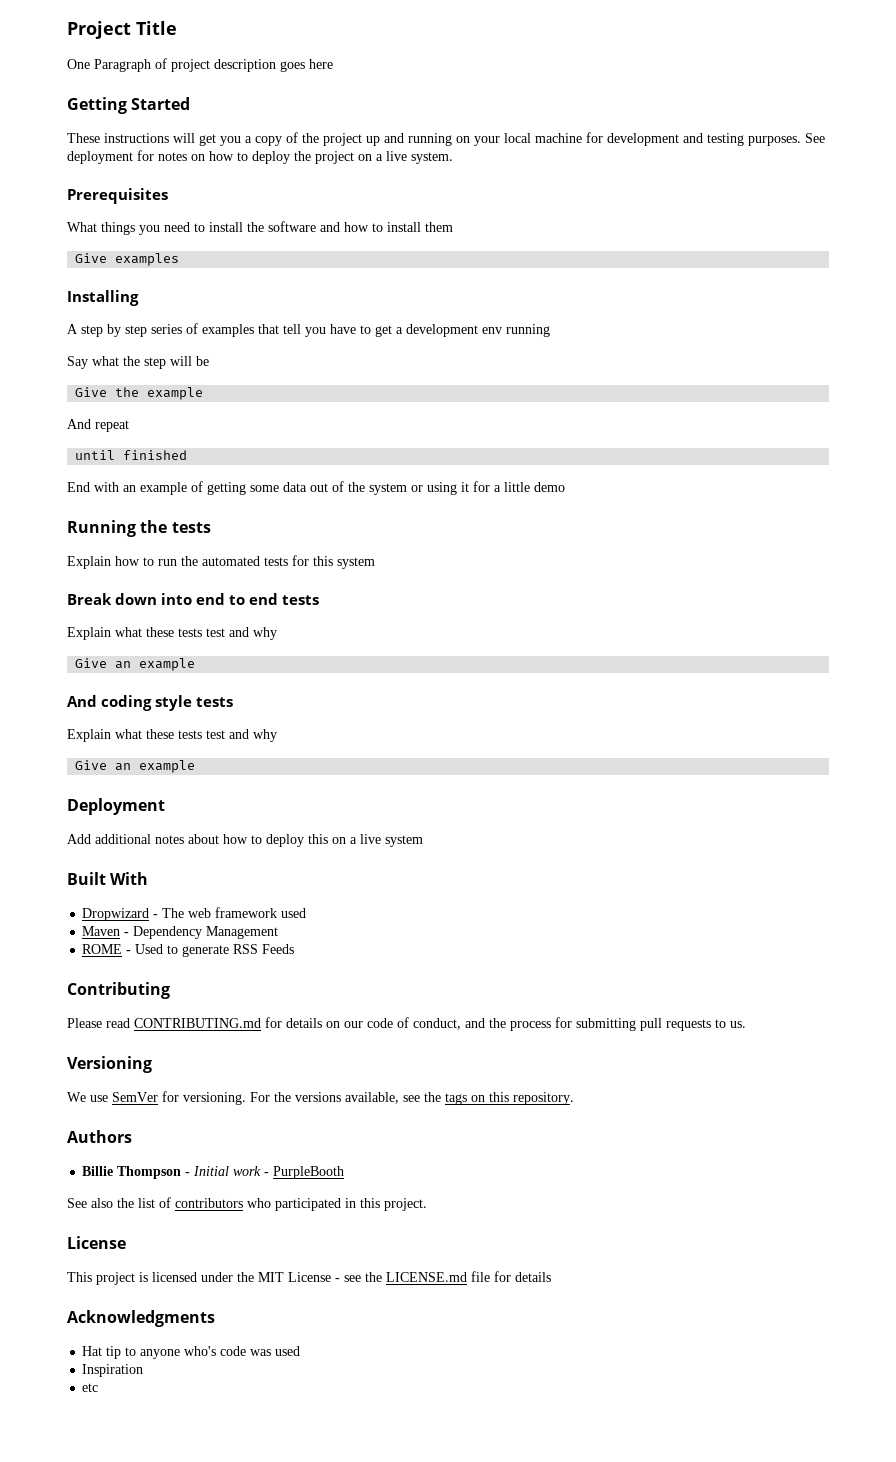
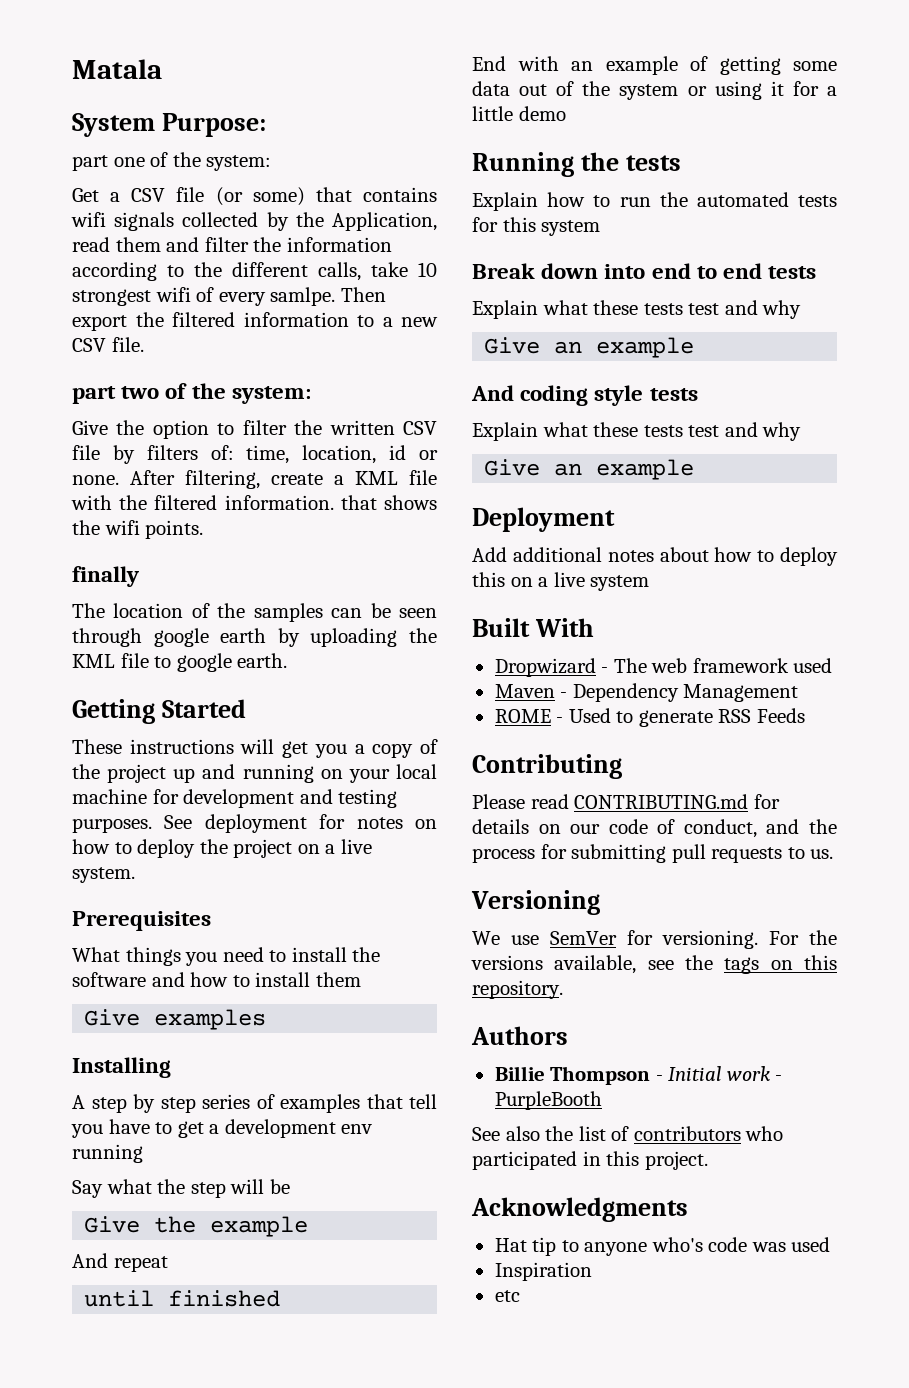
[67,21,177,39] [67,58,333,72] Project Title // One Paragraph of project description goes here -> [72,59,162,79] [72,113,266,137] [72,152,272,171] [72,187,437,206] [71,212,437,231] [72,237,392,252] [72,262,437,281] [72,287,386,306] [72,312,438,331] [72,337,144,352] [72,383,311,404] [72,420,437,439] [72,445,438,464] [72,470,437,489] [71,495,437,510] [72,520,204,539] [72,566,139,587] [72,603,437,622] [72,628,437,647] [72,653,288,672] Matala // System Purpose: // part one of the system: // Get a CSV file (or some) that contains wifi signals collected by the Application, read them and filter the information according to the different calls, take 10 strongest wifi of every samlpe. Then export the filtered information to a new CSV file. // part two of the system: // Give the option to filter the written CSV file by filters of: time, location, id or none. After filtering, create a KML file with the filtered information. that shows the wifi points. // finally // The location of the samples can be seen through google earth by uploading the KML file to google earth.
[67,1236,126,1249] [67,1271,551,1285] // License // This project is licensed under the MIT License - see the LICENSE.md file for details -> (708, 1160) none

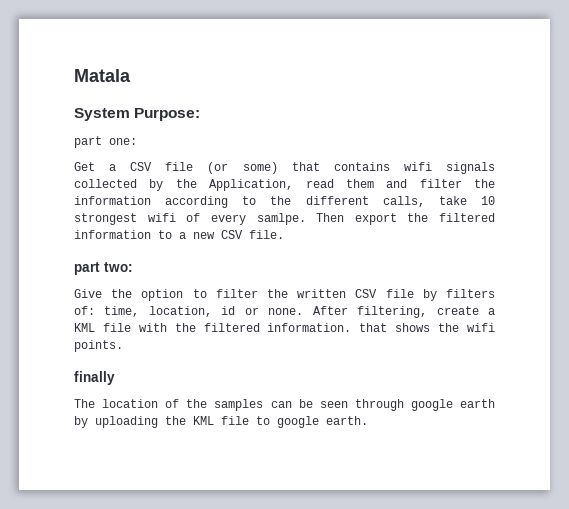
[113,152,272,171] one of the system: -> [109,138,137,145] one:
[121,383,311,404] two of the system: -> [104,262,133,272] two:
[72,699,246,724] [72,739,439,758] [72,764,437,783] [72,789,398,808] [72,814,437,833] [72,839,372,858] [72,867,135,883] [72,911,211,931] [72,947,381,966] [72,972,361,987] [84,1009,267,1030] [72,1057,171,1078] [72,1094,437,1113] [71,1119,373,1138] [72,1144,143,1163] [72,1179,290,1198] [84,1216,309,1237] [72,1253,168,1272] [84,1290,281,1307] [472,56,837,75] [472,81,837,100] [472,106,566,121] [472,152,681,177] [472,192,837,211] [472,217,601,236] [472,263,817,279] [472,300,802,319] [484,337,695,358] [471,385,698,406] [472,422,802,441] [484,459,695,480] [472,507,615,532] [472,547,838,566] [472,572,650,591] [472,618,594,637] [494,658,833,677] [494,683,799,702] [494,708,805,727] [472,754,622,779] [472,794,780,809] [472,819,837,838] [472,844,834,863] [471,890,600,915] [472,930,837,949] [471,955,837,974] [472,980,563,999] [471,1026,568,1045] [494,1066,783,1085] [494,1091,602,1110] [472,1126,784,1141] [472,1151,708,1170] [471,1197,688,1222] [494,1237,831,1256] [494,1262,592,1281] [494,1290,520,1302] // Getting Started // These instructions will get you a copy of the project up and running on your local machine for development and testing purposes. See deployment for notes on how to deploy the project on a live system. // Prerequisites // What things you need to install the software and how to install them // Give examples // Installing // A step by step series of examples that tell you have to get a development env running // Say what the step will be // Give the example // And repeat // until finished // End with an example of getting some data out of the system or using it for a little demo // Running the tests // Explain how to run the automated tests for this system // Break down into end to end tests // Explain what these tests test and why // Give an example // And coding style tests // Explain what these tests test and why // Give an example // Deployment // Add additional notes about how to deploy this on a live system // Built With // Dropwizard - The web framework used // Maven - Dependency Management // ROME - Used to generate RSS Feeds // Contributing // Please read CONTRIBUTING.md for details on our code of conduct, and the process for submitting pull requests to us. // Versioning // We use SemVer for versioning. For the versions available, see the tags on this repository. // Authors // Billie Thompson - Initial work - PurpleBooth // See also the list of contributors who participated in this project. // Acknowledgments // Hat tip to anyone who's code was used // Inspiration // etc -> (368, 420) none

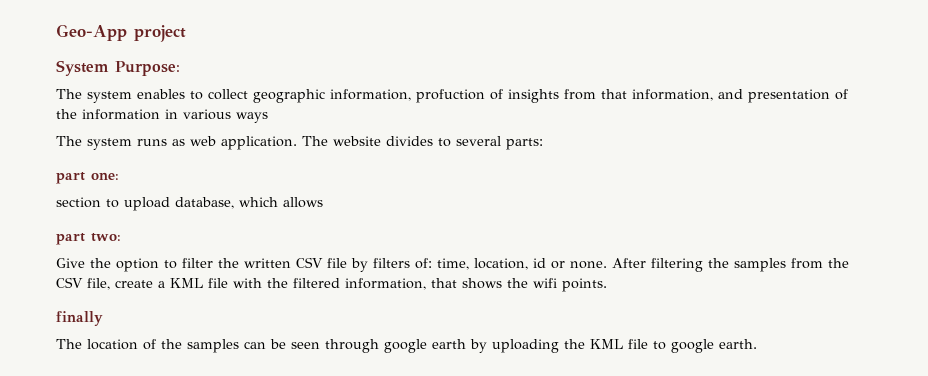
[74,69,131,82] Matala -> [56,24,186,42] Geo-App project
[74,136,137,148] [74,162,495,174] [74,179,495,191] [74,196,496,208] [74,213,495,225] [74,230,284,239] part one: // Get a CSV file (or some) that contains wifi signals collected by the Application, read them and filter the information according to the different calls, take 10 strongest wifi of every samlpe. Then export the filtered information to a new CSV file. -> [56,89,848,103] [56,109,268,123] [56,136,543,150] [56,172,119,184] [56,197,323,211] The system enables to collect geographic information, profuction of insights from that information, and presentation of the information in various ways // The system runs as web application. The website divides to several parts: // part one: // section to upload database, which allows
[357,306,428,318] filtering, -> [651,258,849,272] [56,277,110,290] filtering the samples from the CSV file,
[267,323,352,332] information. -> [345,278,426,290] information,

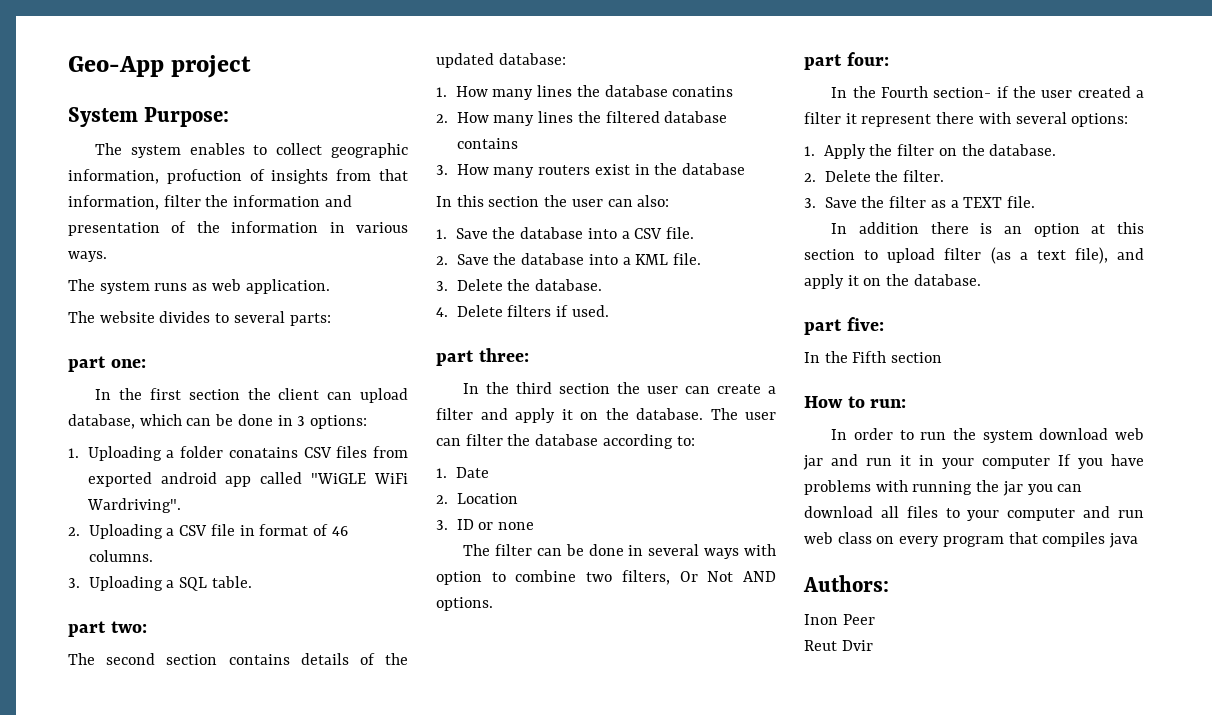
(713, 95) none -> [163,195,321,207] filter the information
[236,112,268,123] ways -> [68,251,107,262] ways.
(297, 143) none -> (330, 286) //
[56,197,323,211] [56,233,121,245] [56,257,849,272] [56,277,607,292] [56,311,103,326] [56,339,757,353] section to upload database, which allows // part two: // Give the option to filter the written CSV file by filters of: time, location, id or none. After filtering the samples from the CSV file, create a KML file with the filtered information, that shows the wifi points. // finally // The location of the samples can be seen through google earth by uploading the KML file to google earth. -> [95,388,408,403] [68,414,368,429] [68,446,408,461] [87,472,408,487] [86,498,181,513] [68,524,348,539] [88,550,153,562] [68,576,252,591] [68,621,147,637] [68,653,408,665] [436,53,566,68] [436,85,734,100] [436,111,728,126] [456,138,518,149] [436,163,746,178] [436,195,670,207] [436,227,695,239] [436,253,702,265] [436,279,603,291] [436,305,609,317] [436,348,529,366] [463,382,776,394] [436,408,776,423] [436,434,695,449] [436,467,489,478] [436,493,518,504] [436,519,535,530] [463,544,776,559] [436,570,776,585] [436,597,493,611] [804,52,889,70] [831,86,1144,98] [804,112,1129,127] [804,144,1057,159] [804,170,945,182] [804,196,1036,208] [831,222,1144,237] [804,247,1144,264] [804,274,981,289] [804,317,884,335] [804,351,943,363] [804,396,907,408] [831,428,1144,443] [803,454,1144,470] [804,480,1083,496] [804,506,1144,521] [804,532,1139,548] [803,575,889,592] [804,614,875,625] [804,640,873,651] In the first section the client can upload database, which can be done in 3 options: // 1. Uploading a folder conatains CSV files from exported android app called "WiGLE WiFi Wardriving". // 2. Uploading a CSV file in format of 46 columns. // 3. Uploading a SQL table. // part two: // The second section contains details of the updated database: // 1. How many lines the database conatins // 2. How many lines the filtered database contains // 3. How many routers exist in the database // In this section the user can also: // 1. Save the database into a CSV file. // 2. Save the database into a KML file. // 3. Delete the database. // 4. Delete filters if used. // part three: // In the third section the user can create a filter and apply it on the database. The user can filter the database according to: // 1. Date // 2. Location // 3. ID or none // The filter can be done in several ways with option to combine two filters, Or Not AND options. // part four: // In the Fourth section- if the user created a filter it represent there with several options: // 1. Apply the filter on the database. // 2. Delete the filter. // 3. Save the filter as a TEXT file. // In addition there is an option at this section to upload filter (as a text file), and apply it on the database. // part five: // In the Fifth section // How to run: // In order to run the system download web jar and run it in your computer If you have problems with running the jar you can download all files to your computer and run web class on every program that compiles java // Authors: // Inon Peer // Reut Dvir

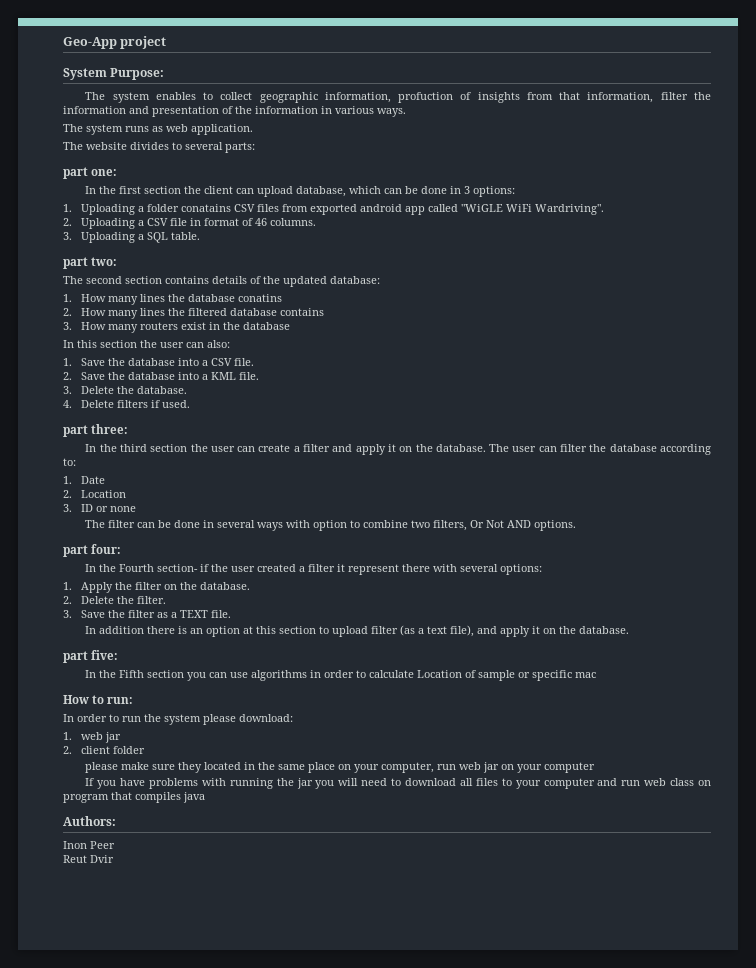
(943, 357) none -> [187,670,597,681] you can use algorithms in order to calculate Location of sample or specific mac
[1039,428,1144,440] [803,454,1050,470] download web jar and run it in your computer -> [203,714,293,725] [63,732,121,743] [63,746,145,754] [85,762,596,773] please download: // 1. web jar // 2. client folder // please make sure they located in the same place on your computer, run web jar on your computer //
[1057,484,1083,492] can -> [338,778,402,786] will need to
[899,536,940,547] every -> (712, 783) none

